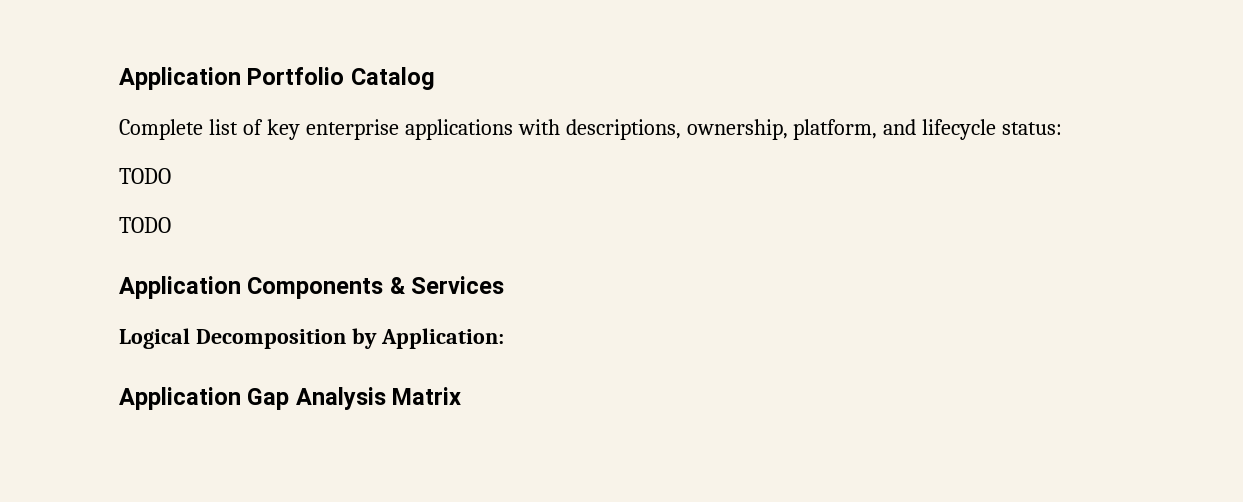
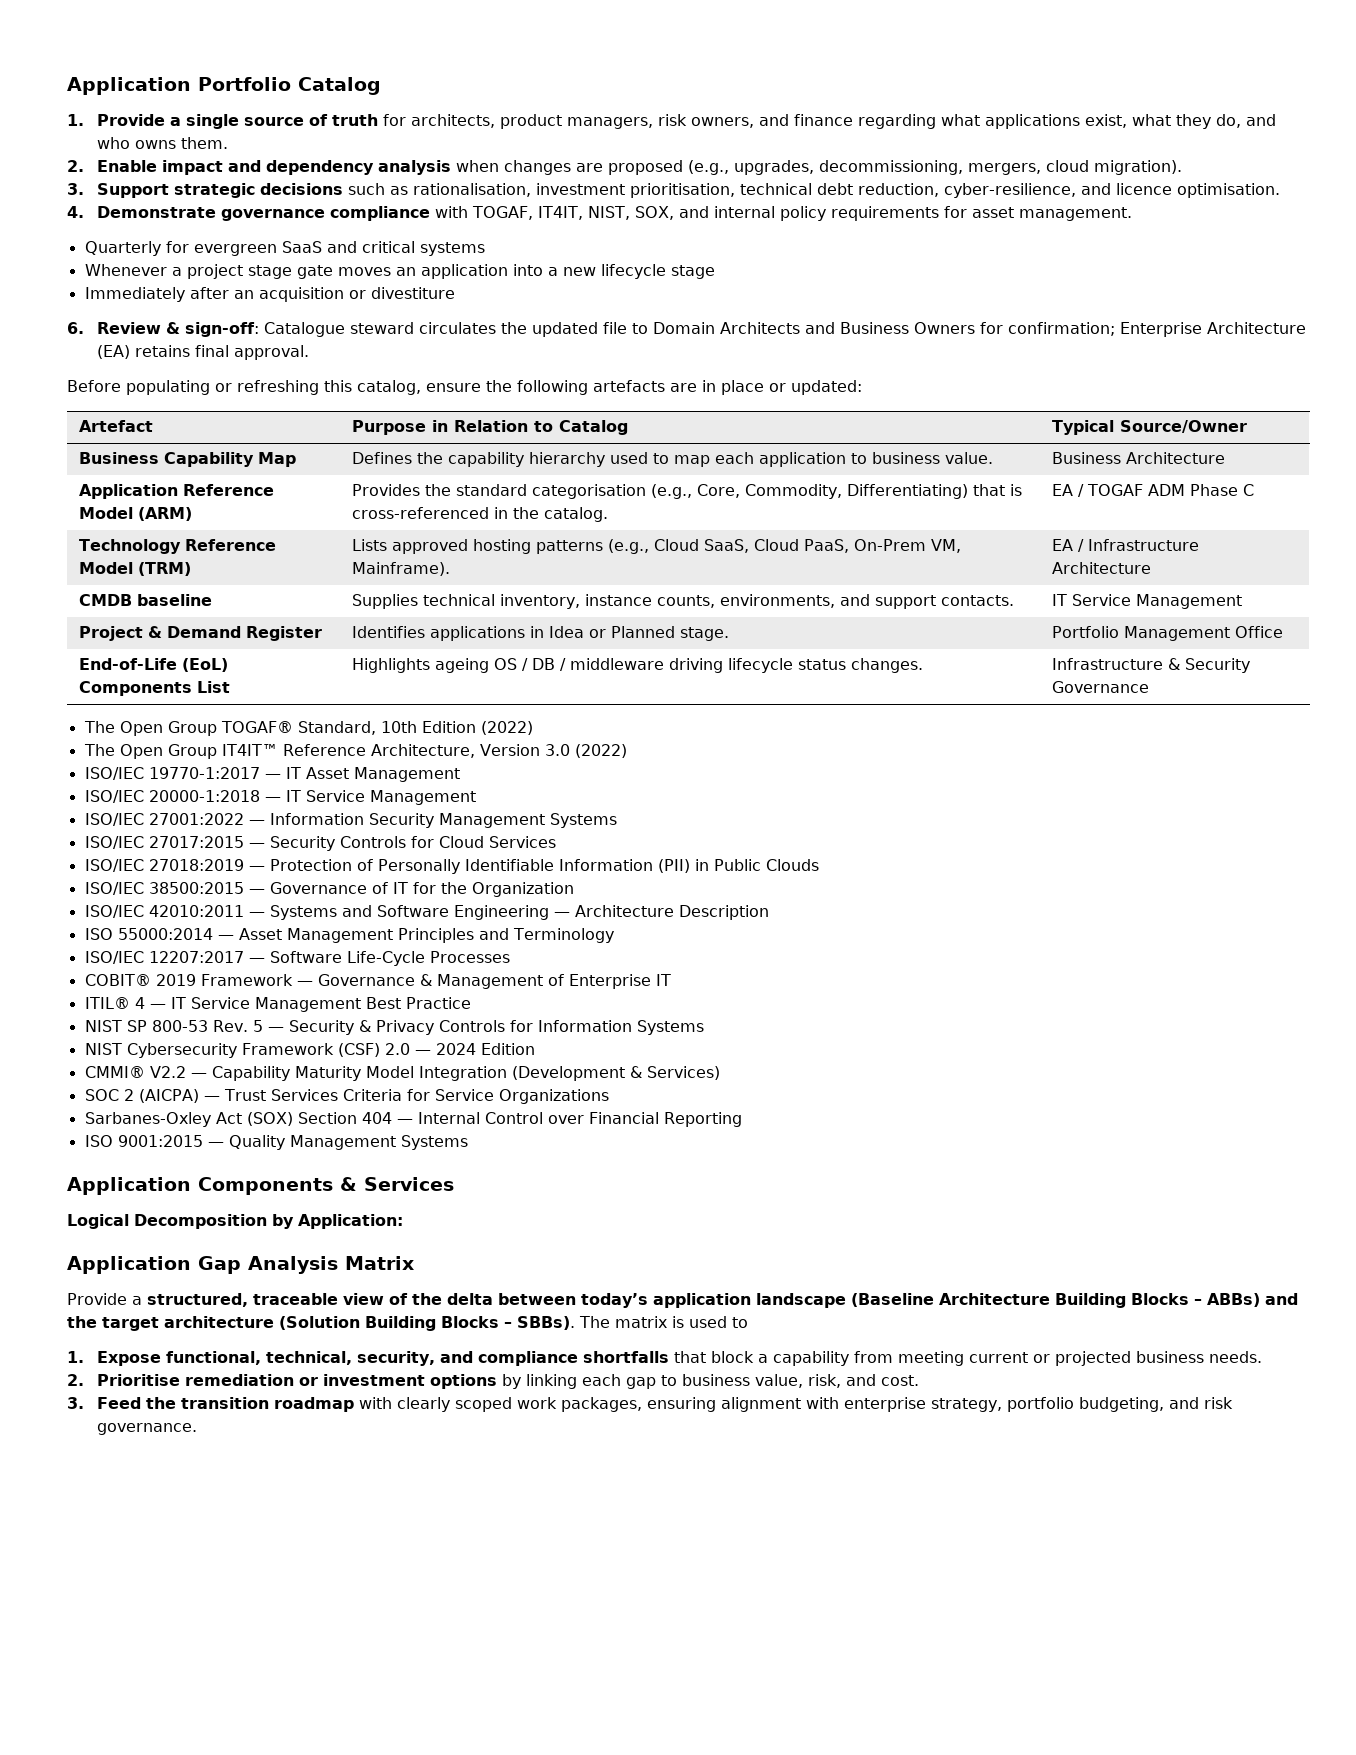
[119,119,1063,140] [119,168,171,184] [119,217,171,233] Complete list of key enterprise applications with descriptions, ownership, platform, and lifecycle status: // TODO // TODO -> [67,114,1276,129] [96,137,228,149] [67,160,1182,175] [67,183,1280,198] [67,206,1132,221] [84,241,485,256] [84,264,715,279] [84,287,455,302] [67,322,1306,337] [96,345,309,360] [67,380,862,395] [78,420,153,432] [351,420,628,435] [1051,420,1247,435] [78,452,296,467] [351,452,993,467] [1051,452,1225,464] [78,484,274,499] [78,507,192,521] [351,484,1022,499] [351,507,608,522] [1051,484,1254,497] [78,539,276,554] [78,562,191,576] [351,539,961,554] [351,562,450,576] [1051,539,1199,552] [1051,562,1151,574] [78,594,212,606] [351,594,1014,609] [1051,594,1242,609] [78,626,322,641] [351,626,729,641] [1051,626,1283,641] [78,658,228,672] [78,681,230,696] [351,658,923,673] [1051,658,1250,673] [1051,681,1149,693] [83,721,533,736] [83,744,627,759] [84,767,460,782] [84,790,476,805] [84,813,617,828] [84,836,556,851] [84,859,819,874] [84,882,574,897] [84,905,769,920] [84,928,614,943] [84,951,510,966] [84,974,671,989] [84,997,471,1012] [84,1020,704,1035] [84,1043,535,1058] [84,1066,720,1081] [84,1089,609,1104] [84,1112,742,1127] [84,1135,468,1150] 1. Provide a single source of truth for architects, product managers, risk owners, and finance regarding what applications exist, what they do, and who owns them. // 2. Enable impact and dependency analysis when changes are proposed (e.g., upgrades, decommissioning, mergers, cloud migration). // 3. Support strategic decisions such as rationalisation, investment prioritisation, technical debt reduction, cyber‑resilience, and licence optimisation. // 4. Demonstrate governance compliance with TOGAF, IT4IT, NIST, SOX, and internal policy requirements for asset management. // Quarterly for evergreen SaaS and critical systems // Whenever a project stage gate moves an application into a new lifecycle stage // Immediately after an acquisition or divestiture // 6. Review & sign‑off: Catalogue steward circulates the updated file to Domain Architects and Business Owners for confirmation; Enterprise Architecture (EA) retains final approval. // Before populating or refreshing this catalog, ensure the following artefacts are in place or updated: // Artefact | Purpose in Relation to Catalog | Typical Source/Owner // Business Capability Map | Defines the capability hierarchy used to map each application to business value. | Business Architecture // Application Reference Model (ARM) | Provides the standard categorisation (e.g., Core, Commodity, Differentiating) that is cross‑referenced in the catalog. | EA / TOGAF ADM Phase C // Technology Reference Model (TRM) | Lists approved hosting patterns (e.g., Cloud SaaS, Cloud PaaS, On‑Prem VM, Mainframe). | EA / Infrastructure Architecture // CMDB baseline | Supplies technical inventory, instance counts, environments, and support contacts. | IT Service Management // Project & Demand Register | Identifies applications in Idea or Planned stage. | Portfolio Management Office // End‑of‑Life (EoL) Components List | Highlights ageing OS / DB / middleware driving lifecycle status changes. | Infrastructure & Security Governance // The Open Group TOGAF® Standard, 10th Edition (2022) // The Open Group IT4IT™ Reference Architecture, Version 3.0 (2022) // ISO/IEC 19770‑1:2017 — IT Asset Management // ISO/IEC 20000‑1:2018 — IT Service Management // ISO/IEC 27001:2022 — Information Security Management Systems // ISO/IEC 27017:2015 — Security Controls for Cloud Services // ISO/IEC 27018:2019 — Protection of Personally Identifiable Information (PII) in Public Clouds // ISO/IEC 38500:2015 — Governance of IT for the Organization // ISO/IEC 42010:2011 — Systems and Software Engineering — Architecture Description // ISO 55000:2014 — Asset Management Principles and Terminology // ISO/IEC 12207:2017 — Software Life‑Cycle Processes // COBIT® 2019 Framework — Governance & Management of Enterprise IT // ITIL® 4 — IT Service Management Best Practice // NIST SP 800‑53 Rev. 5 — Security & Privacy Controls for Information Systems // NIST Cybersecurity Framework (CSF) 2.0 — 2024 Edition // CMMI® V2.2 — Capability Maturity Model Integration (Development & Services) // SOC 2 (AICPA) — Trust Services Criteria for Service Organizations // Sarbanes‑Oxley Act (SOX) Section 404 — Internal Control over Financial Reporting // ISO 9001:2015 — Quality Management Systems
(462, 396) none -> [67,1293,1298,1308] [67,1316,748,1331] [67,1351,1262,1366] [67,1374,919,1389] [67,1397,1233,1412] [96,1423,197,1435] // Provide a structured, traceable view of the delta between today’s application landscape (Baseline Architecture Building Blocks – ABBs) and the target architecture (Solution Building Blocks – SBBs). The matrix is used to // 1. Expose functional, technical, security, and compliance shortfalls that block a capability from meeting current or projected business needs. // 2. Prioritise remediation or investment options by linking each gap to business value, risk, and cost. // 3. Feed the transition roadmap with clearly scoped work packages, ensuring alignment with enterprise strategy, portfolio budgeting, and risk governance.

